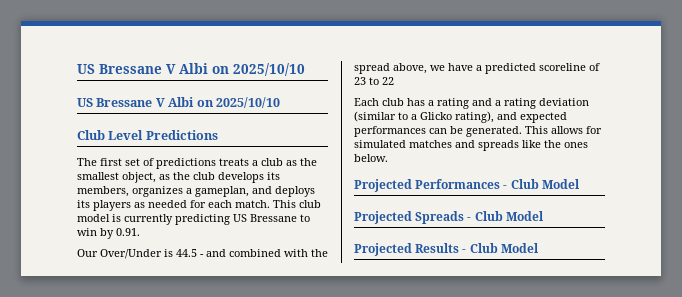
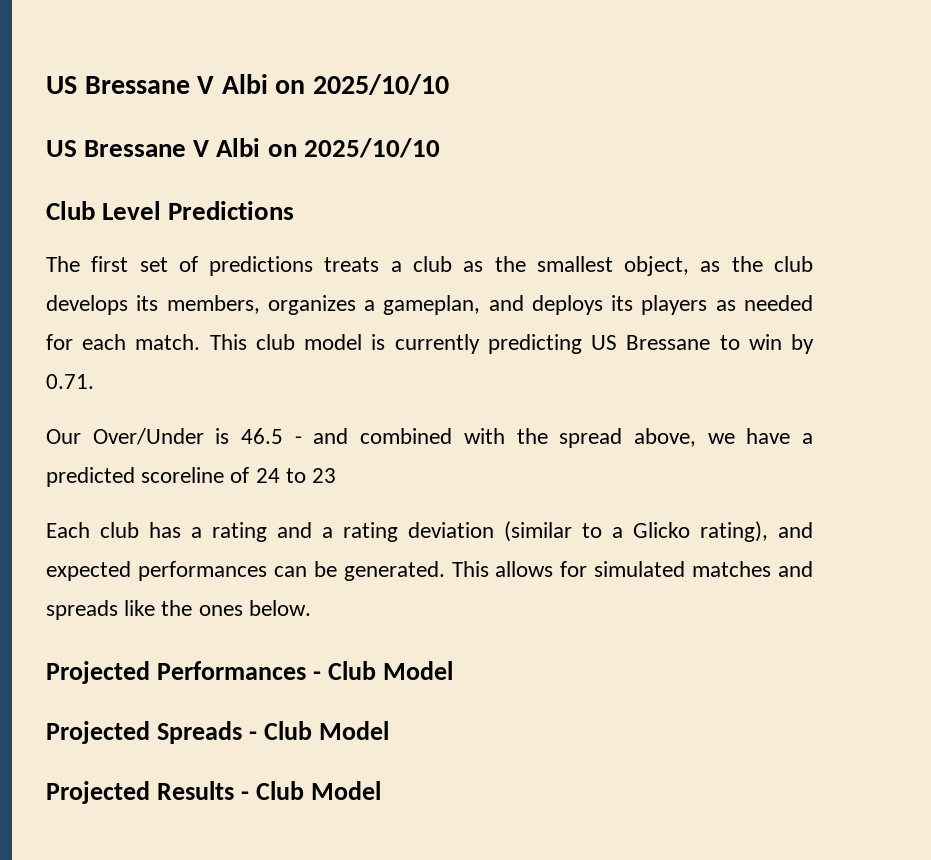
[116,228,140,236] 0.91. -> [46,374,94,389] 0.71.
[176,249,197,257] 44.5 -> [241,428,284,444] 46.5
(600, 67) none -> [255,468,306,483] 24 to
[369,77,394,85] to 22 -> (337, 475) none

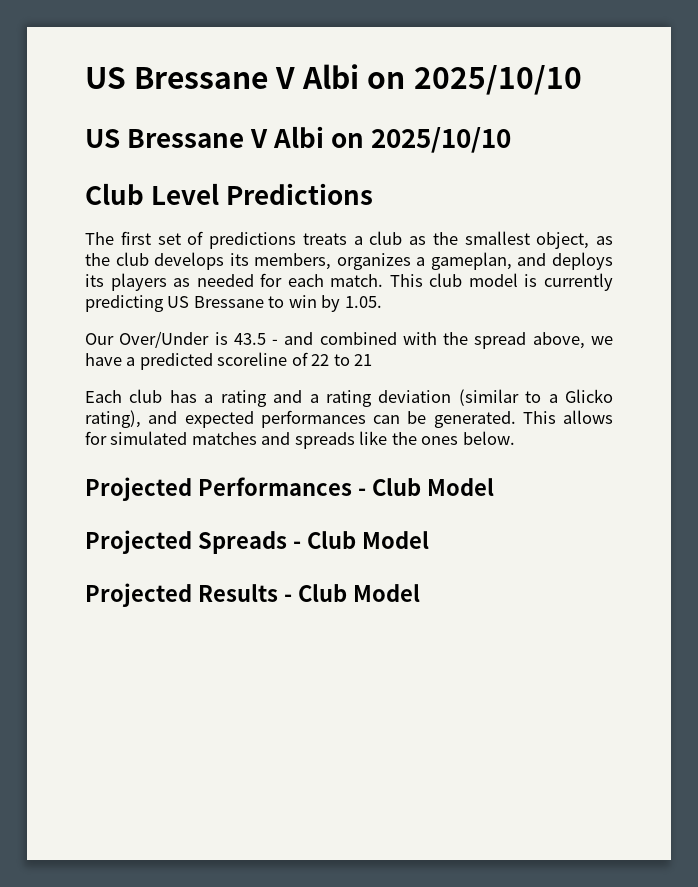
[46,374,94,389] 0.71. -> [344,296,382,308] 1.05.
[241,428,284,444] 46.5 -> [233,333,266,345] 43.5
[255,468,337,483] 24 to 23 -> [311,354,373,366] 22 to 21

